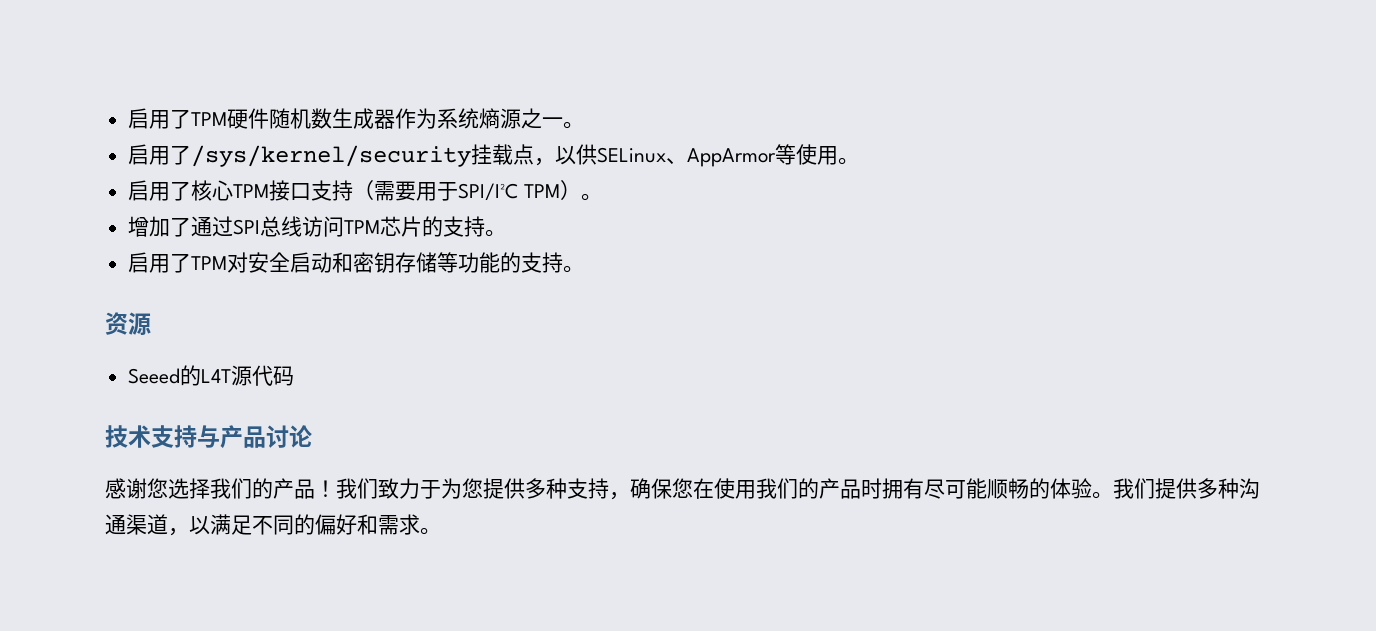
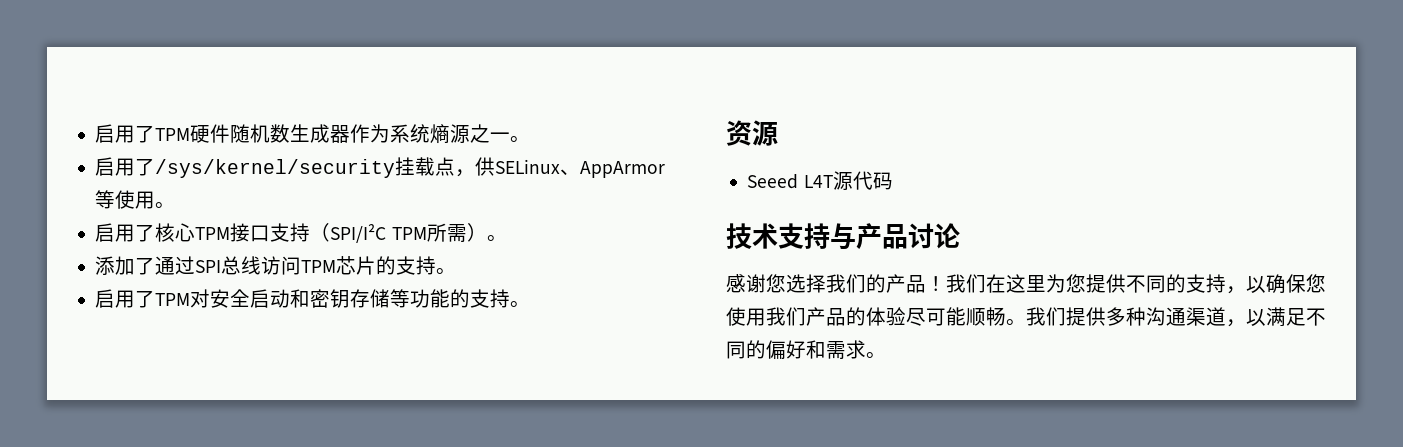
[555,146,577,165] 以 -> (476, 173) none
[374,181,459,201] 需要用于 -> (331, 232) none
(560, 191) none -> [426,223,467,242] 所需
[128,216,150,237] 增 -> [95,256,116,275] 添
[180,365,202,386] 的 -> (799, 181) none
[378,478,441,499] 致力于 -> [986,274,1046,293] 在这里
[525,478,924,500] 多种支持，确保您在使用我们的产品时拥有 -> [1126,274,1326,294] [726,307,906,326] 不同的支持，以确保您使用我们产品的体验
[1029,478,1092,499] 的体验 -> (1006, 316) none

